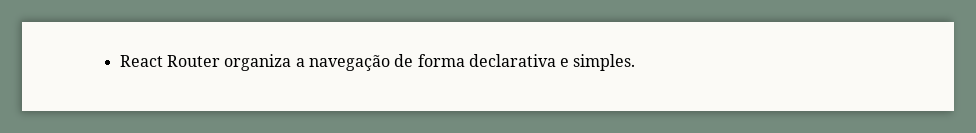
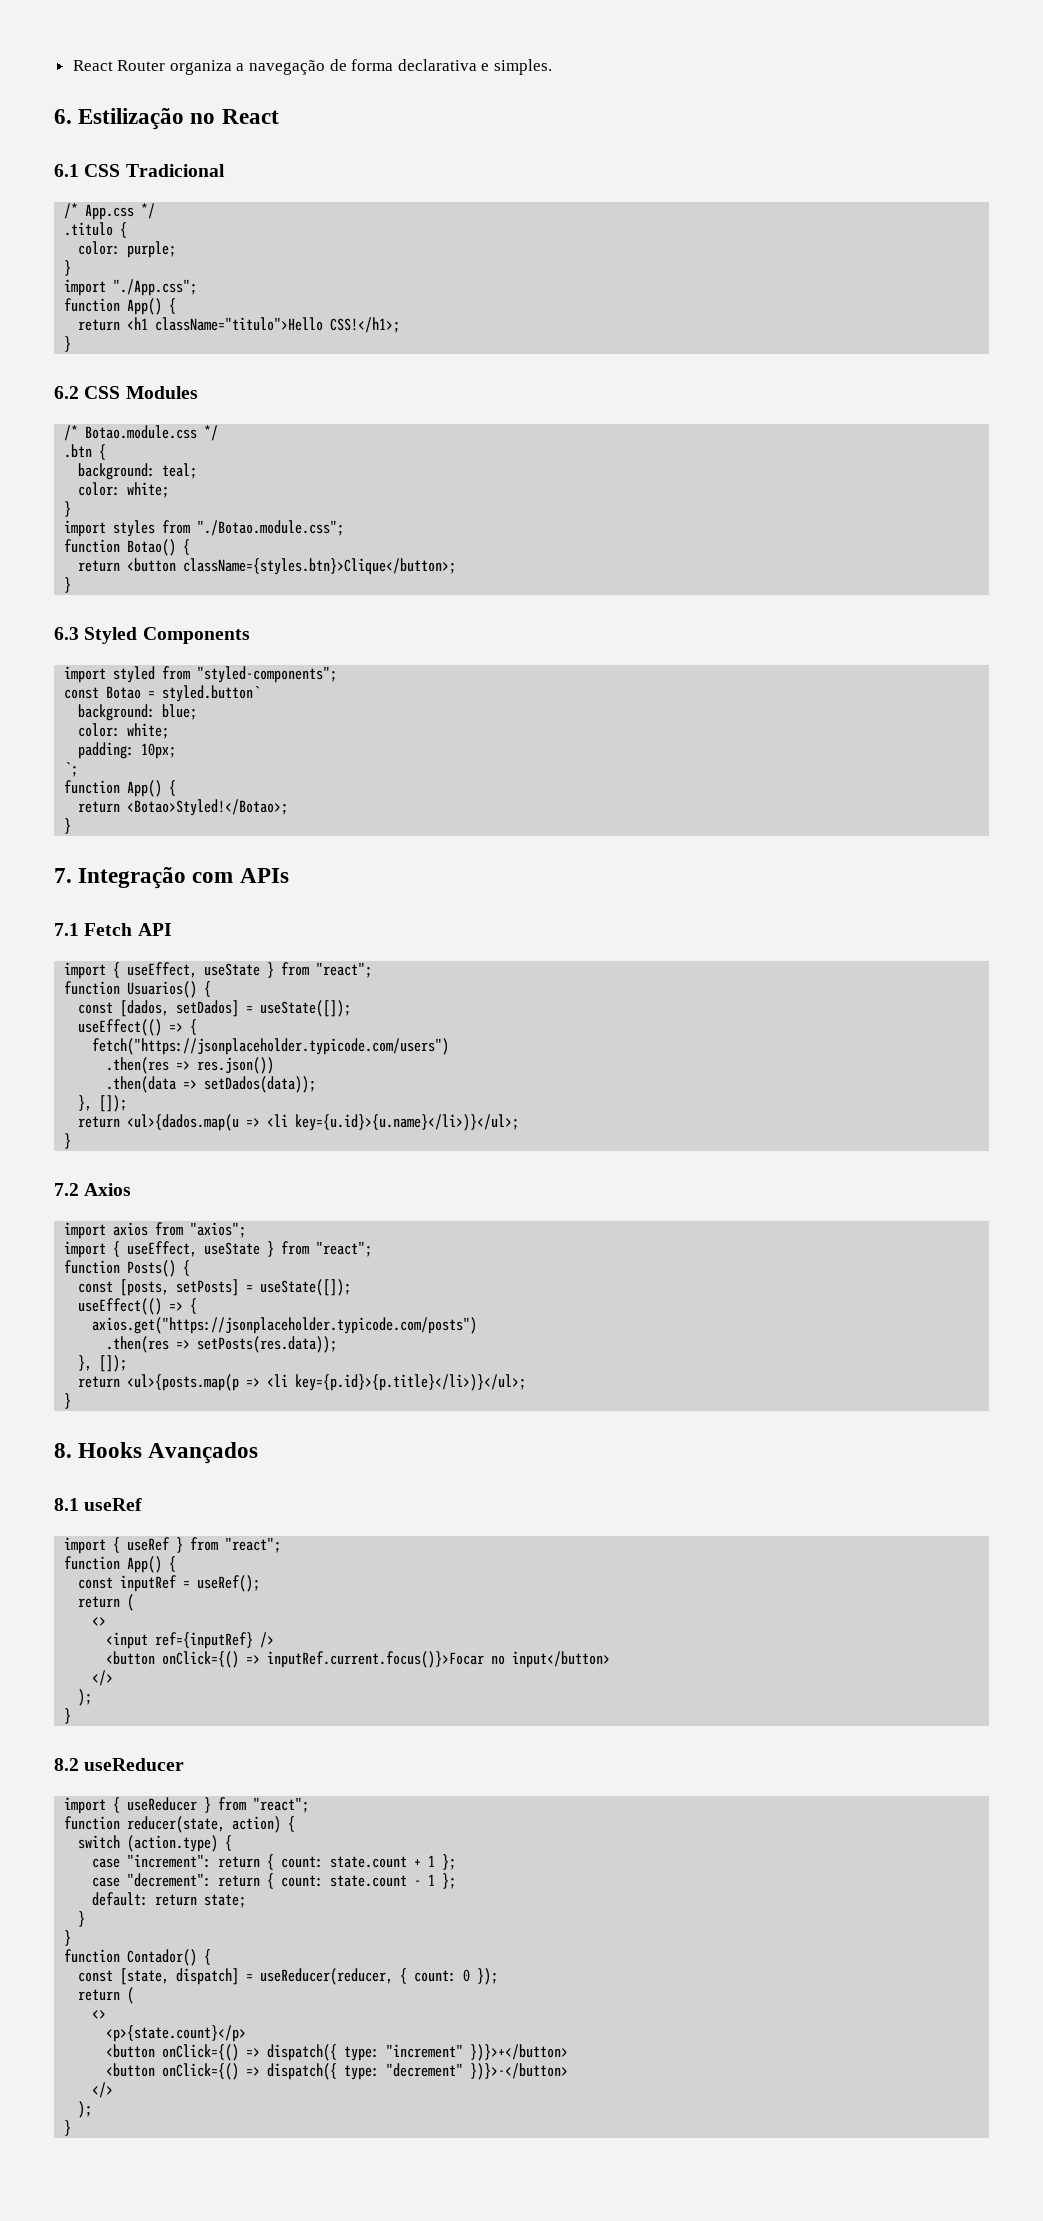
(636, 62) none -> [54,108,279,130] [54,164,225,177] [64,203,156,220] [64,222,128,238] [78,241,177,258] [64,260,72,276] [64,279,198,296] [64,298,177,315] [78,317,401,333] [64,336,72,352] [54,386,198,399] [64,425,219,441] [64,444,107,460] [78,463,198,480] [78,482,170,498] [64,501,72,517] [64,520,345,537] [64,539,191,556] [78,558,457,575] [64,577,72,593] [54,627,250,644] [64,666,338,683] [64,685,261,702] [78,704,198,721] [78,723,170,739] [78,742,177,759] [64,762,79,777] [64,780,177,797] [78,799,289,816] [64,818,72,834] [54,867,289,889] [54,923,172,936] [64,962,373,979] [64,981,212,998] [78,1000,352,1017] [78,1019,198,1036] [92,1038,450,1055] [106,1057,275,1074] [106,1076,317,1093] [78,1095,128,1112] [78,1114,520,1131] [64,1133,72,1149] [54,1183,132,1196] [64,1222,247,1239] [64,1241,373,1258] [64,1260,191,1277] [78,1279,352,1296] [78,1298,198,1315] [92,1317,478,1334] [106,1336,338,1353] [78,1355,128,1372] [78,1374,527,1391] [64,1393,72,1409] [54,1442,259,1464] [54,1498,143,1511] [64,1537,282,1554] [64,1556,177,1573] [78,1575,261,1592] [78,1594,135,1611] [92,1617,107,1626] [106,1632,275,1649] [106,1651,611,1668] [92,1670,114,1686] [78,1689,93,1706] [64,1708,72,1724] [54,1758,185,1771] [64,1797,310,1814] [64,1816,296,1833] [78,1835,233,1852] [92,1854,457,1870] [92,1873,457,1889] [92,1892,247,1908] [78,1911,86,1927] [64,1930,72,1946] [64,1949,212,1966] [78,1968,499,1985] [78,1987,135,2004] [92,2010,107,2019] [106,2025,247,2042] [106,2044,569,2061] [106,2063,569,2080] [92,2082,114,2098] [78,2101,93,2118] [64,2120,72,2136] // 6. Estilização no React // 6.1 CSS Tradicional // /* App.css */ // .titulo { // color: purple; // } // import "./App.css"; // function App() { // return <h1 className="titulo">Hello CSS!</h1>; // } // 6.2 CSS Modules // /* Botao.module.css */ // .btn { // background: teal; // color: white; // } // import styles from "./Botao.module.css"; // function Botao() { // return <button className={styles.btn}>Clique</button>; // } // 6.3 Styled Components // import styled from "styled-components"; // const Botao = styled.button` // background: blue; // color: white; // padding: 10px; // `; // function App() { // return <Botao>Styled!</Botao>; // } // 7. Integração com APIs // 7.1 Fetch API // import { useEffect, useState } from "react"; // function Usuarios() { // const [dados, setDados] = useState([]); // useEffect(() => { // fetch("https://jsonplaceholder.typicode.com/users") // .then(res => res.json()) // .then(data => setDados(data)); // }, []); // return <ul>{dados.map(u => <li key={u.id}>{u.name}</li>)}</ul>; // } // 7.2 Axios // import axios from "axios"; // import { useEffect, useState } from "react"; // function Posts() { // const [posts, setPosts] = useState([]); // useEffect(() => { // axios.get("https://jsonplaceholder.typicode.com/posts") // .then(res => setPosts(res.data)); // }, []); // return <ul>{posts.map(p => <li key={p.id}>{p.title}</li>)}</ul>; // } // 8. Hooks Avançados // 8.1 useRef // import { useRef } from "react"; // function App() { // const inputRef = useRef(); // return ( // <> // <input ref={inputRef} /> // <button onClick={() => inputRef.current.focus()}>Focar no input</button> // </> // ); // } // 8.2 useReducer // import { useReducer } from "react"; // function reducer(state, action) { // switch (action.type) { // case "increment": return { count: state.count + 1 }; // case "decrement": return { count: state.count - 1 }; // default: return state; // } // } // function Contador() { // const [state, dispatch] = useReducer(reducer, { count: 0 }); // return ( // <> // <p>{state.count}</p> // <button onClick={() => dispatch({ type: "increment" })}>+</button> // <button onClick={() => dispatch({ type: "decrement" })}>-</button> // </> // ); // }

